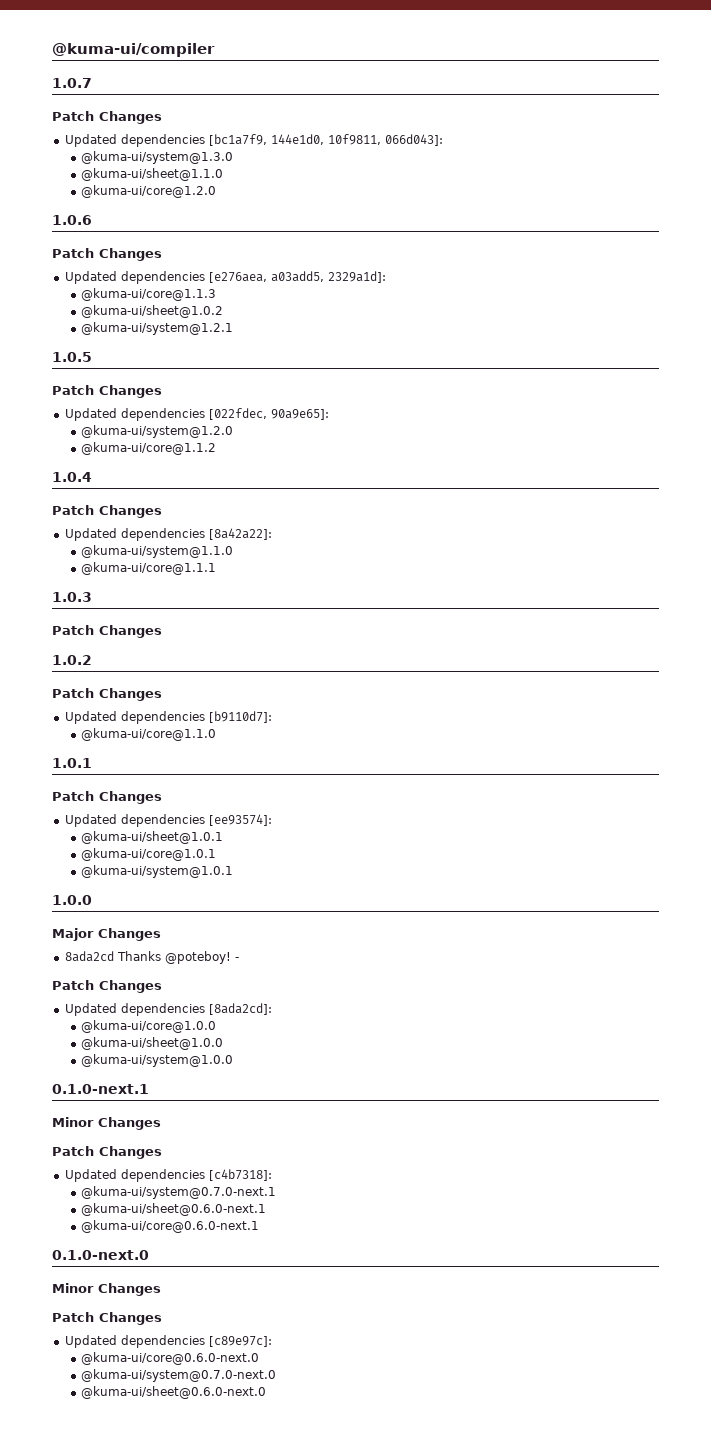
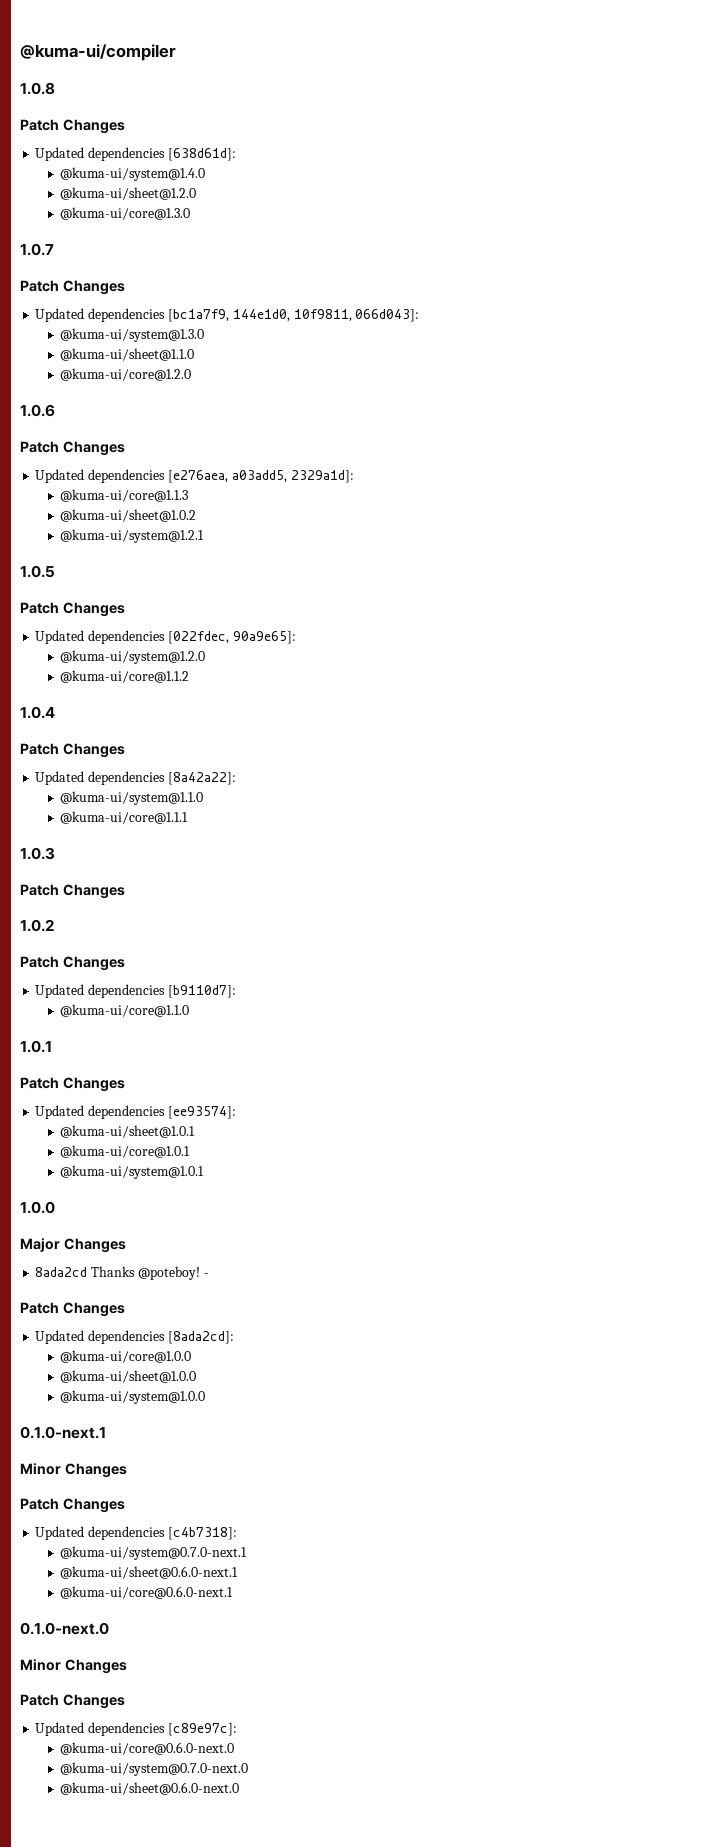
(215, 50) none -> [20,82,55,95] [20,119,125,134] [35,147,236,161] [60,167,206,181] [60,187,197,200] [60,207,191,220] // 1.0.8 // Patch Changes // Updated dependencies [638d61d]: // @kuma-ui/system@1.4.0 // @kuma-ui/sheet@1.2.0 // @kuma-ui/core@1.3.0

